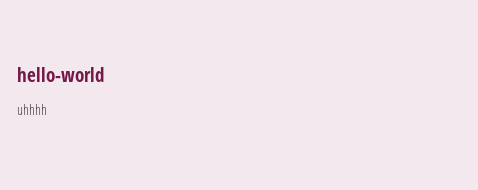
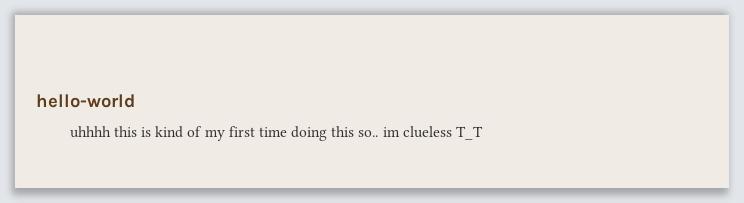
(47, 109) none -> [113,126,484,141] this is kind of my first time doing this so.. im clueless T_T

